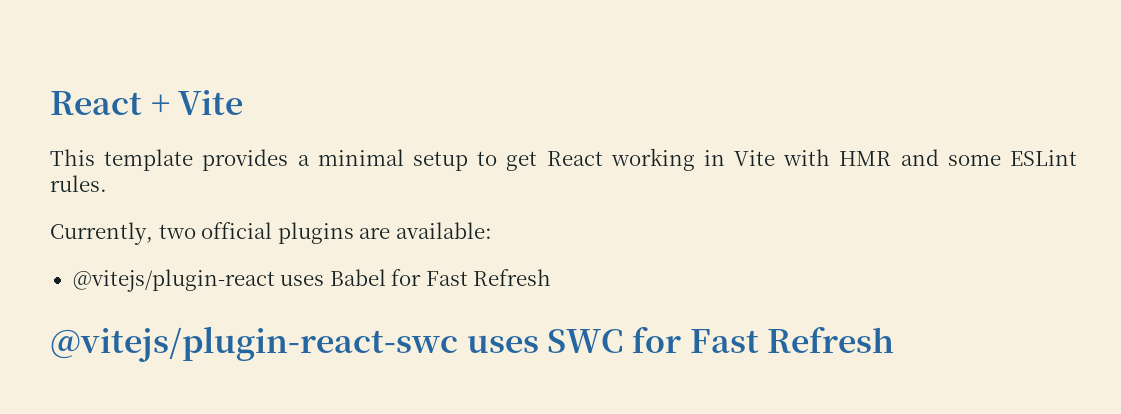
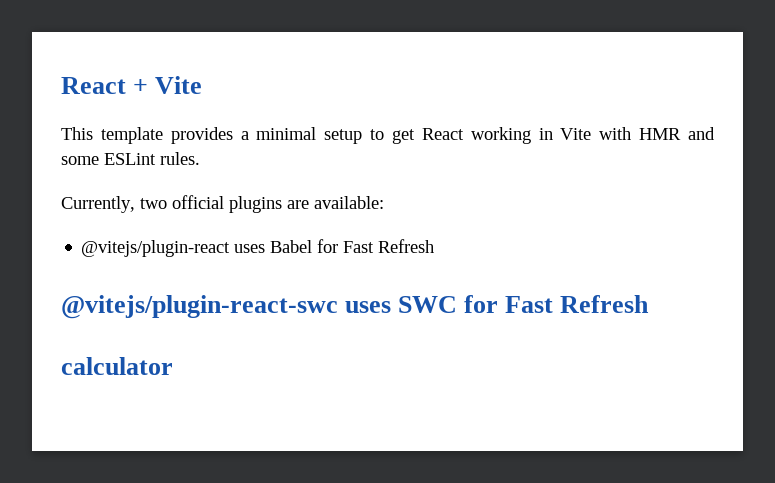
(895, 339) none -> [61,357,173,375] // calculator

